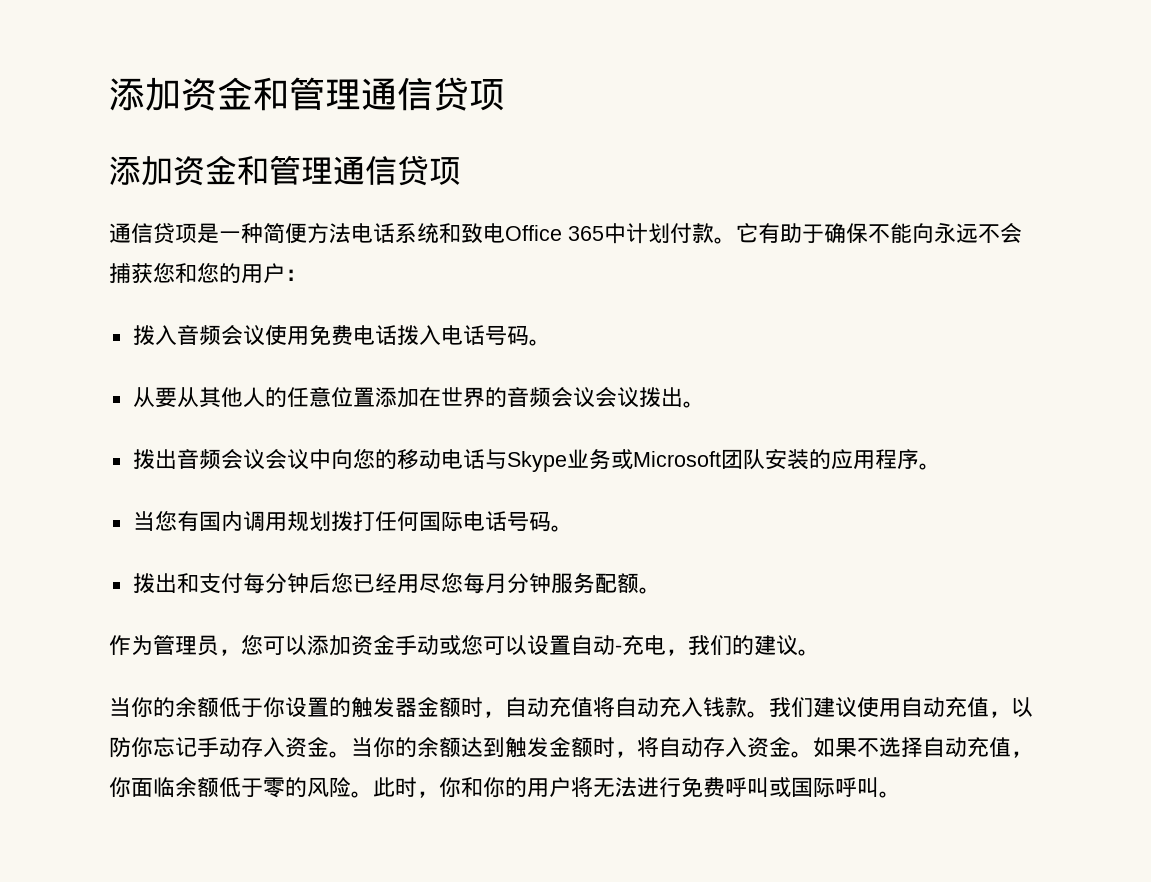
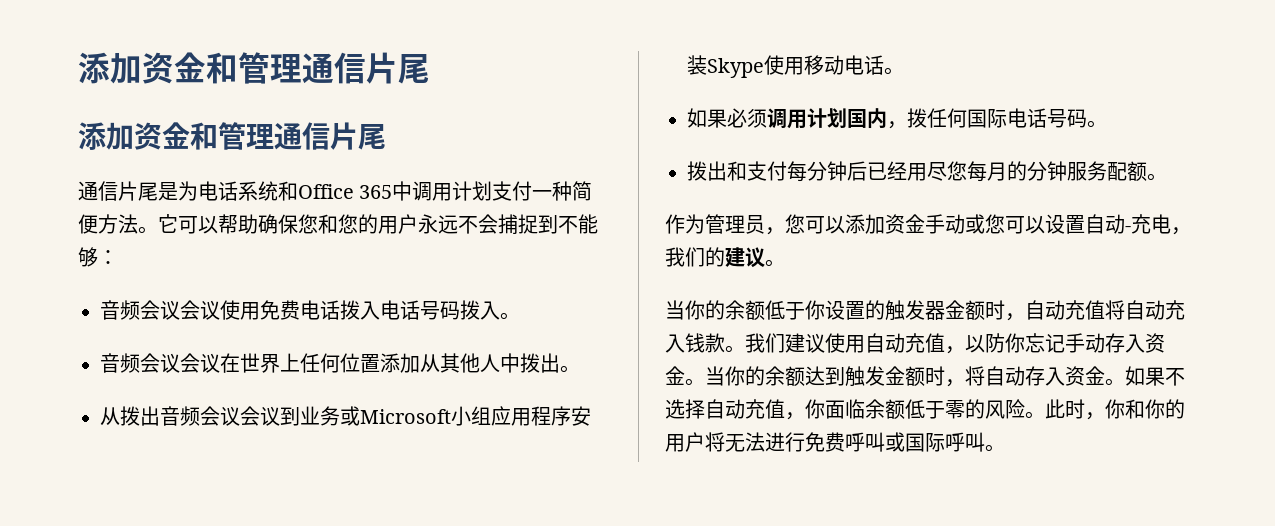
[109,77,505,111] [109,155,461,186] [109,223,1022,244] [109,262,285,284] 添加资金和管理通信贷项 // 添加资金和管理通信贷项 // 通信贷项是一种简便方法电话系统和致电Office 365中计划付款。它有助于确保不能向永远不会捕获您和您的用户 -> [78,52,430,84] [78,122,386,150] [78,181,593,201] [78,214,598,235] [78,247,98,267] 添加资金和管理通信片尾 // 添加资金和管理通信片尾 // 通信片尾是为电话系统和Office 365中调用计划支付一种简便方法。它可以帮助确保您和您的用户永远不会捕捉到不能够
[132,325,265,346] 拨入音频会议 -> [100,300,220,320] 音频会议会议
[528,339,551,346] [132,386,639,408] 。 // 从要从其他人的任意位置添加在世界的音频会议会议 -> [460,300,520,320] [100,353,520,373] 拨入。 // 音频会议会议在世界上任何位置添加从其他人中
(705, 404) none -> [100,407,120,425] 从
[308,448,941,472] [132,510,375,532] 中向您的移动电话与Skype业务或Microsoft团队安装的应用程序。 // 当您有国内调用规划拨打 -> [280,406,591,426] [687,55,904,78] [687,108,927,129] 到业务或Microsoft小组应用程序安装Skype使用移动电话。 // 如果必须调用计划国内，拨
[330,572,353,593] 您 -> (867, 171) none
(507, 583) none -> [1007,161,1027,181] 的

